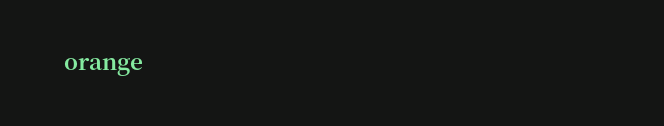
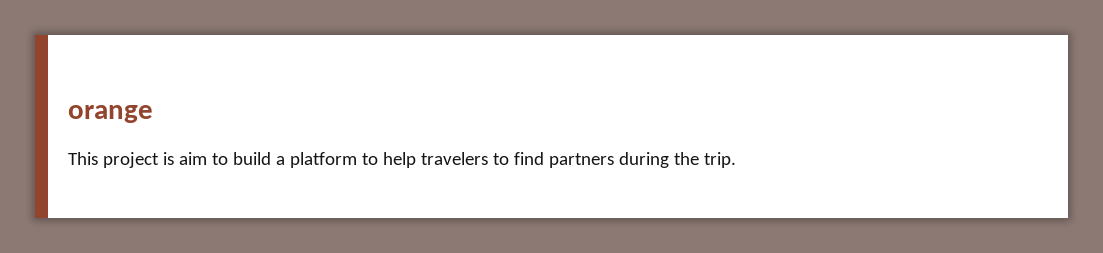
(143, 67) none -> [68,152,736,168] // This project is aim to build a platform to help travelers to find partners during the trip.

